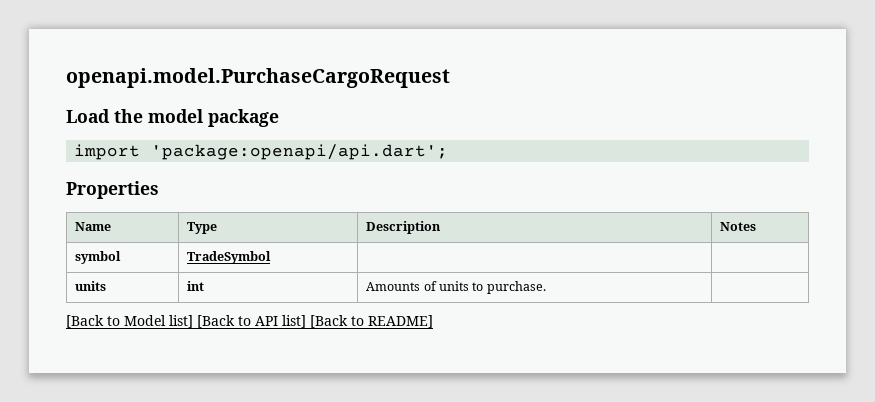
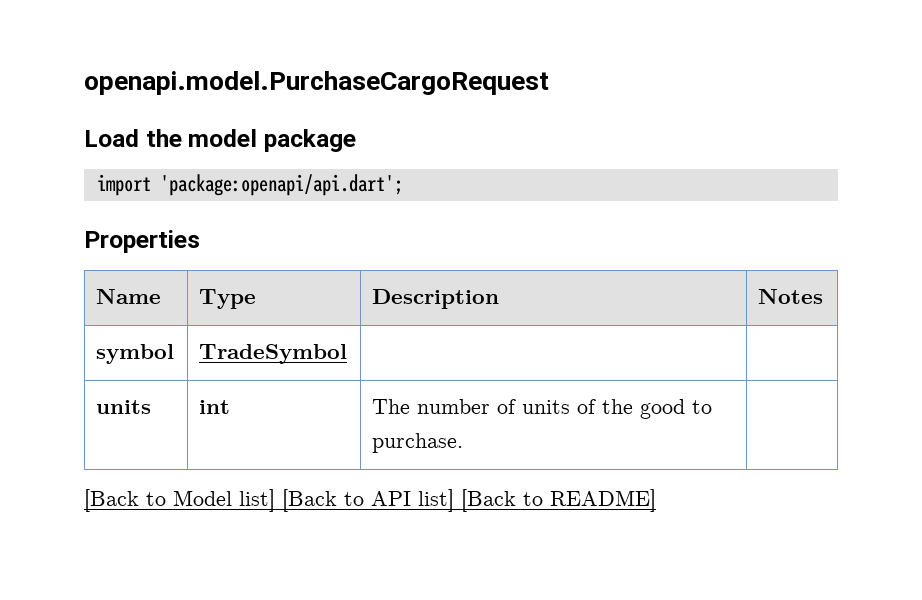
[366,281,470,291] Amounts of units -> [372,399,686,419] The number of units of the good

